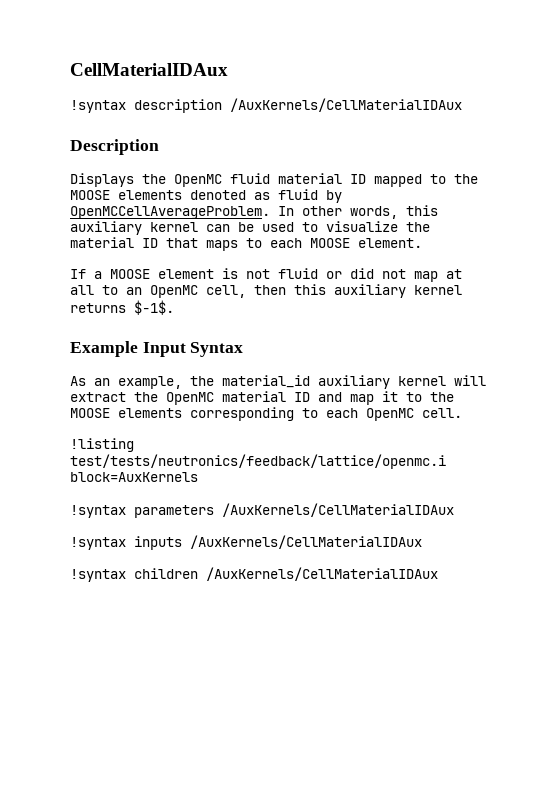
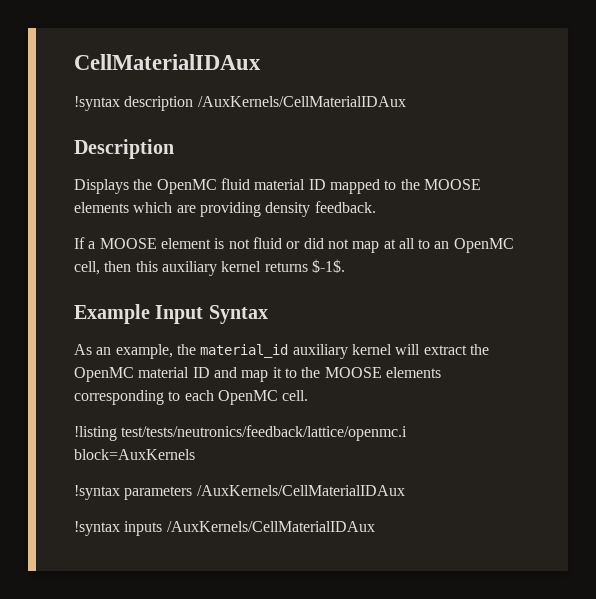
[190,189,342,203] [70,205,438,219] [70,221,430,235] [70,237,422,251] denoted as fluid by OpenMCCellAverageProblem. In other words, this auxiliary kernel can be used to visualize the material ID that maps to each MOOSE element. -> [133,201,376,217] which are providing density feedback.
[70,567,438,582] // !syntax children /AuxKernels/CellMaterialIDAux -> (375, 526) none

